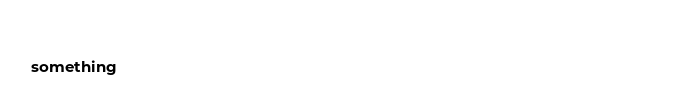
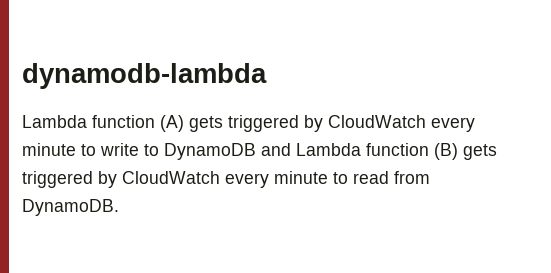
[31,60,117,75] something -> [22,63,267,89] [22,115,475,132] [22,143,497,160] [22,171,430,188] [22,199,119,216] dynamodb-lambda // Lambda function (A) gets triggered by CloudWatch every minute to write to DynamoDB and Lambda function (B) gets triggered by CloudWatch every minute to read from DynamoDB.

